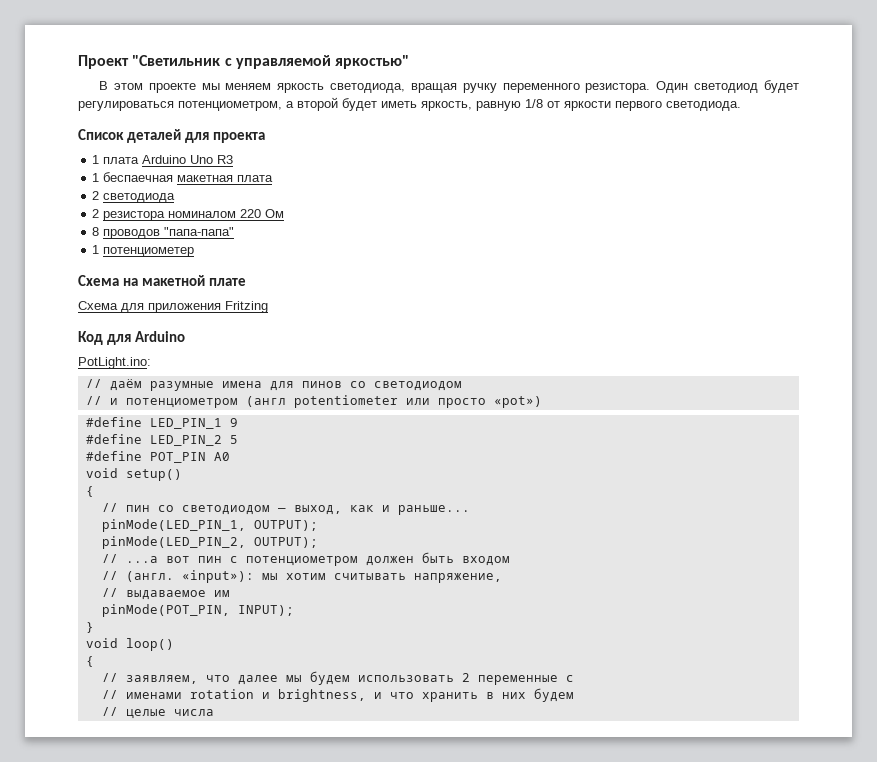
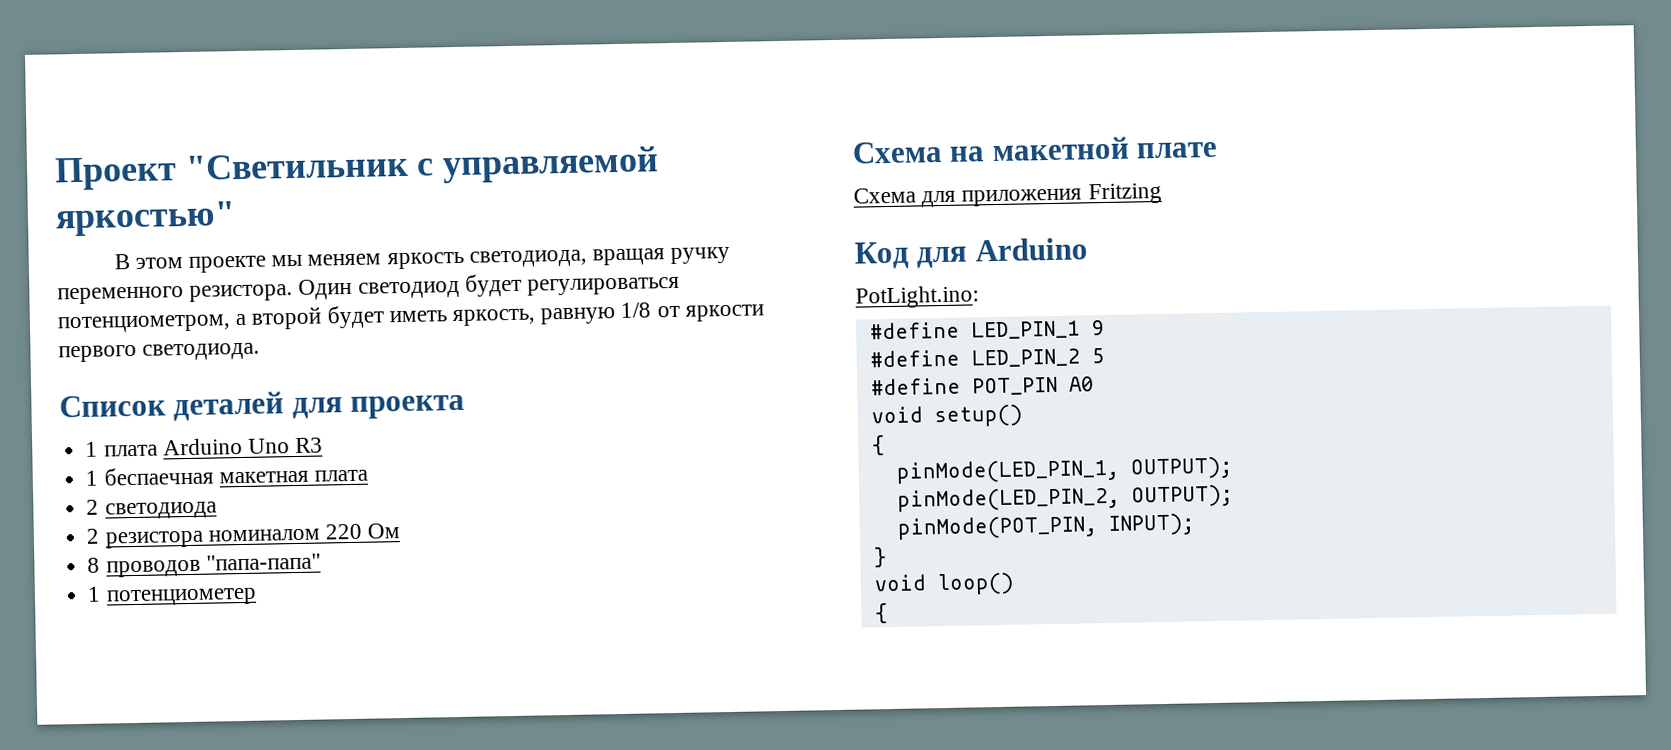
[85,379,462,391] [85,395,542,408] // // даём разумные имена для пинов со светодиодом // // и потенциометром (англ potentiometer или просто «pot») -> (979, 297) none
[101,503,470,515] [101,519,318,532] [101,536,318,549] [101,552,510,566] [101,570,502,583] [101,588,230,600] // пин со светодиодом — выход, как и раньше... // pinMode(LED_PIN_1, OUTPUT); // pinMode(LED_PIN_2, OUTPUT); // // ...а вот пин с потенциометром должен быть входом // // (англ. «input»): мы хотим считывать напряжение, // // выдаваемое им -> [895,456,1232,484] [896,484,1233,512] pinMode(LED_PIN_1, OUTPUT); // pinMode(LED_PIN_2, OUTPUT);
[101,671,574,685] [101,688,574,702] [101,707,214,719] // // заявляем, что далее мы будем использовать 2 переменные с // // именами rotation и brightness, и что хранить в них будем // // целые числа -> (888, 613) none

